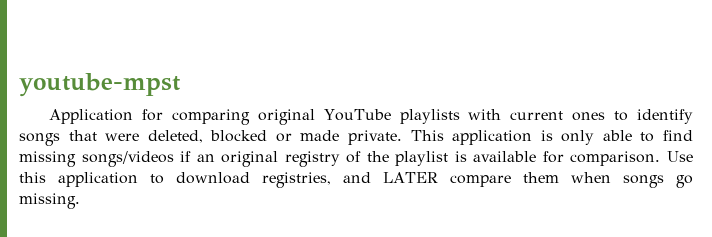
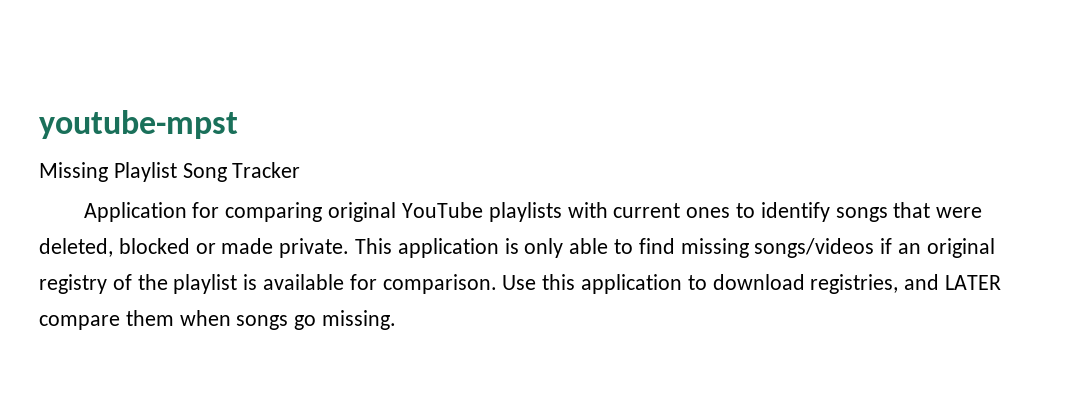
(181, 85) none -> [39,162,301,182] // Missing Playlist Song Tracker

